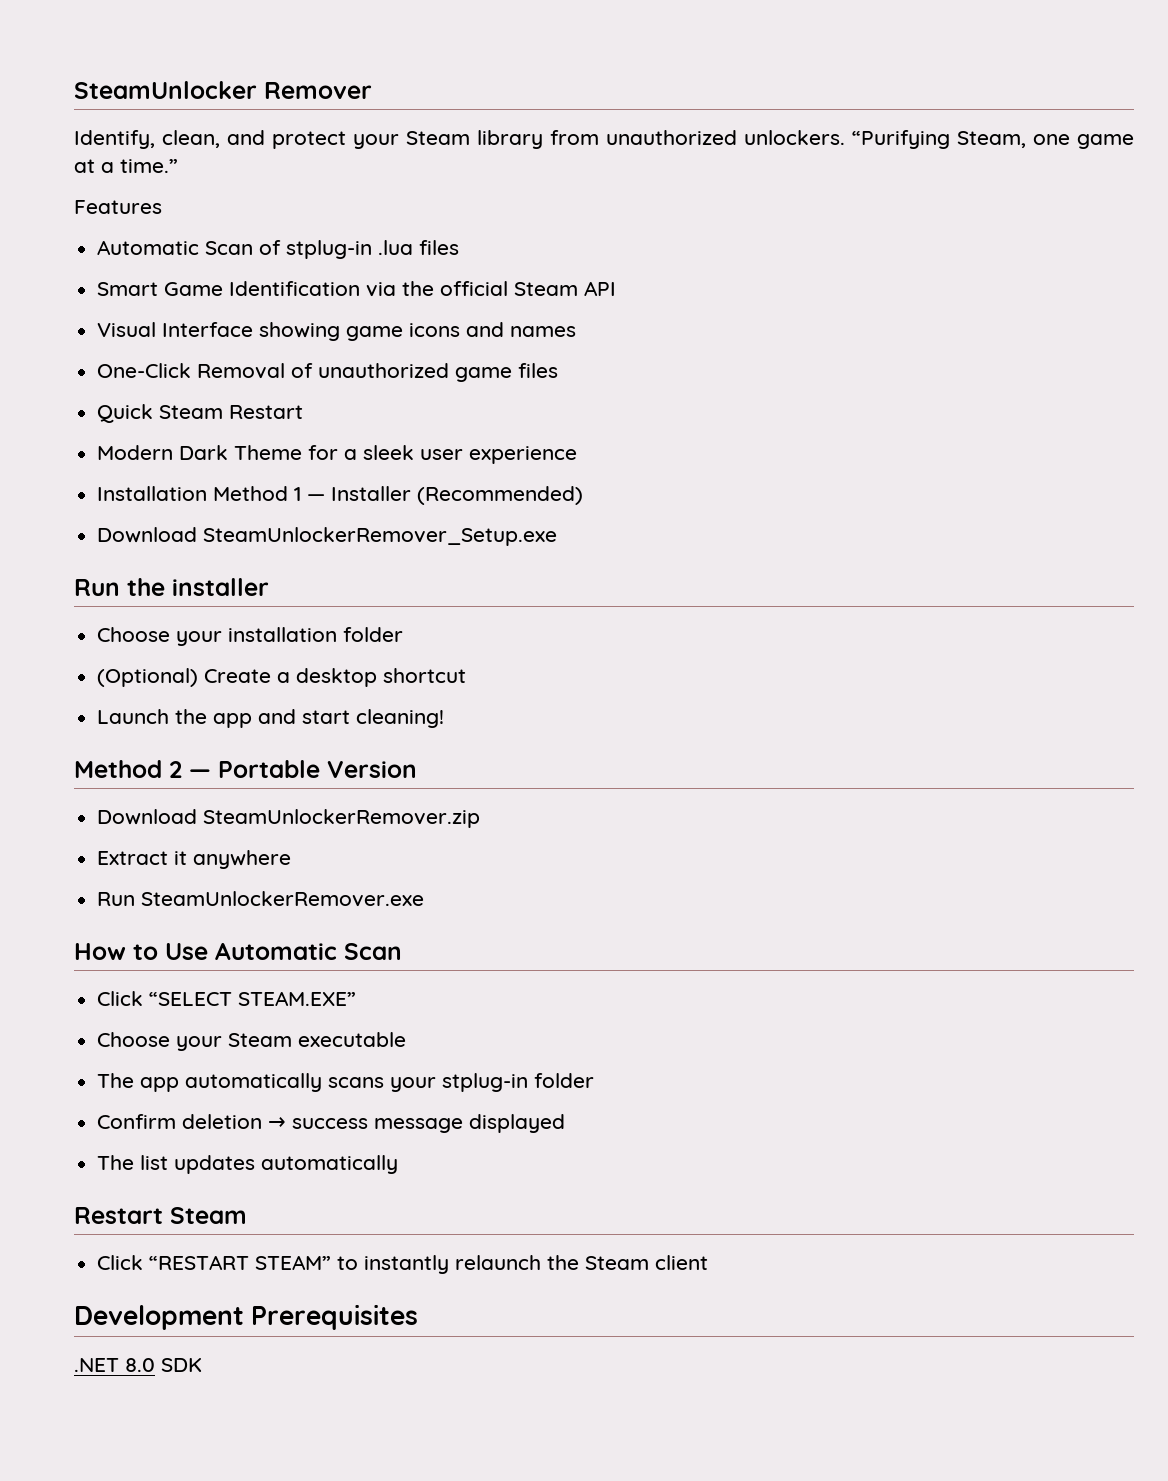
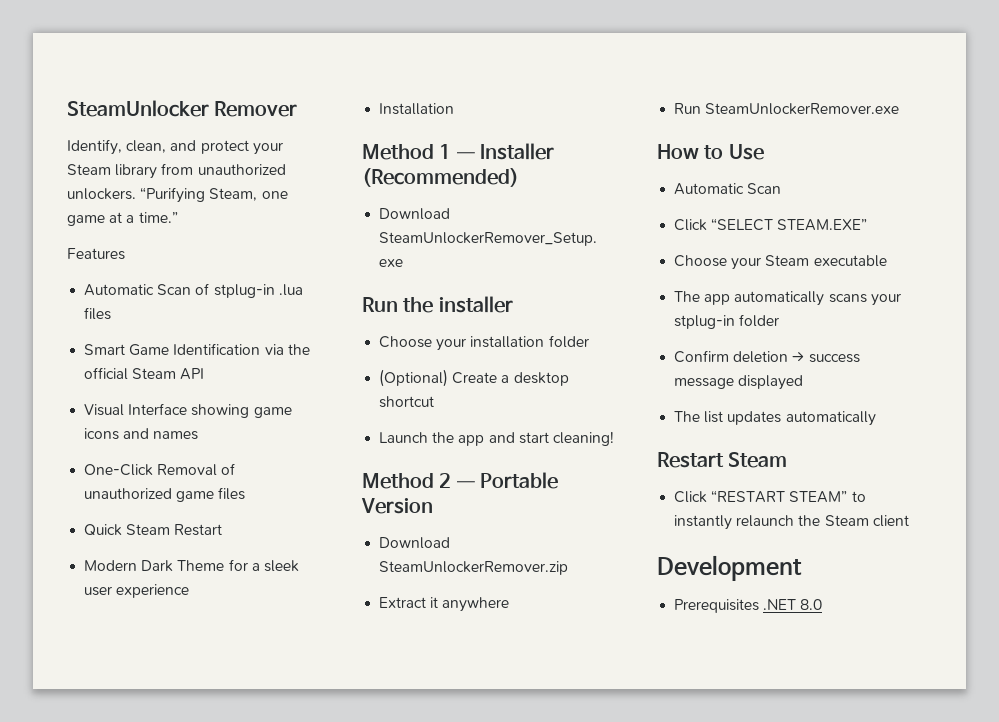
(208, 493) none -> (455, 109) //
(208, 951) none -> (764, 152) //
(244, 1317) none -> (802, 568) //
(419, 1317) // -> (760, 606) none
[161,1358,202,1372] SDK -> (823, 604) none

